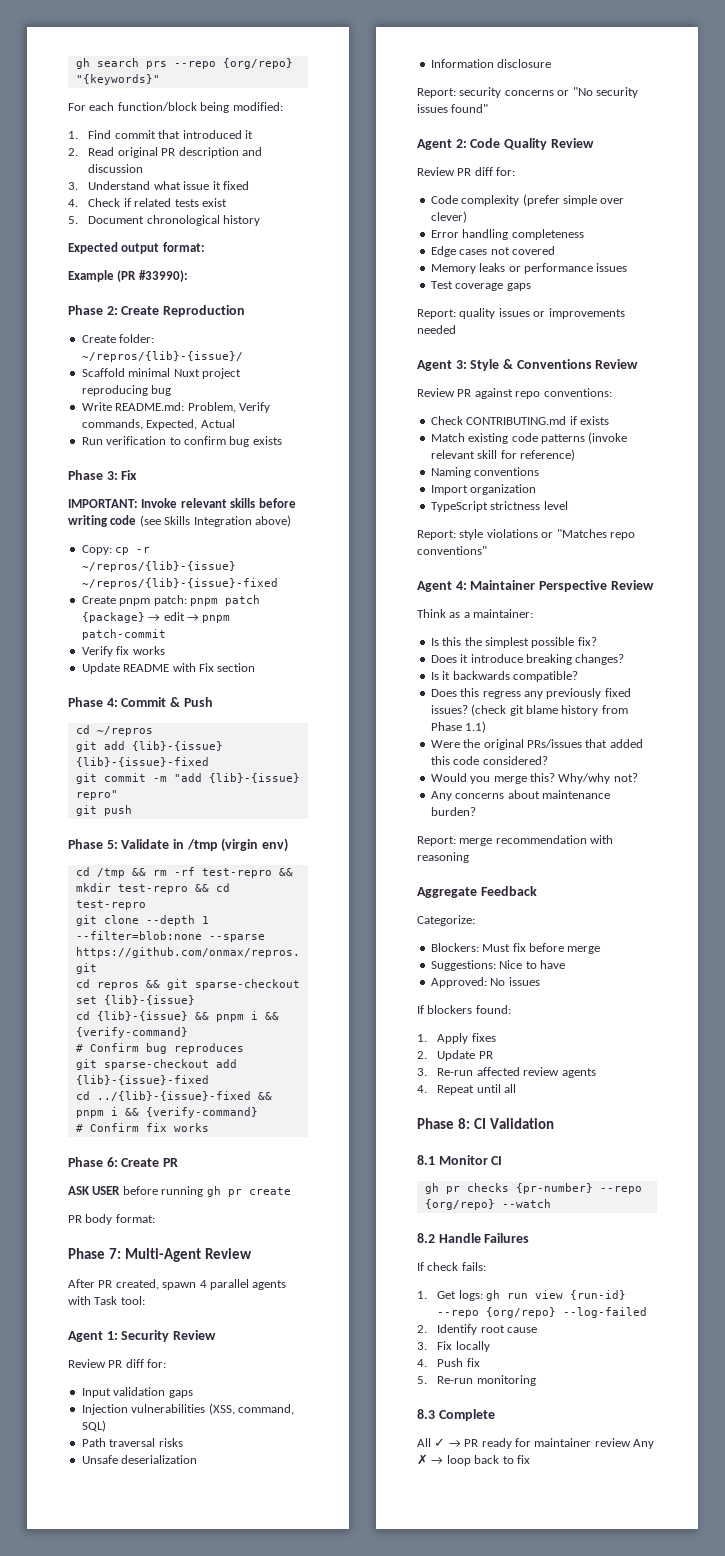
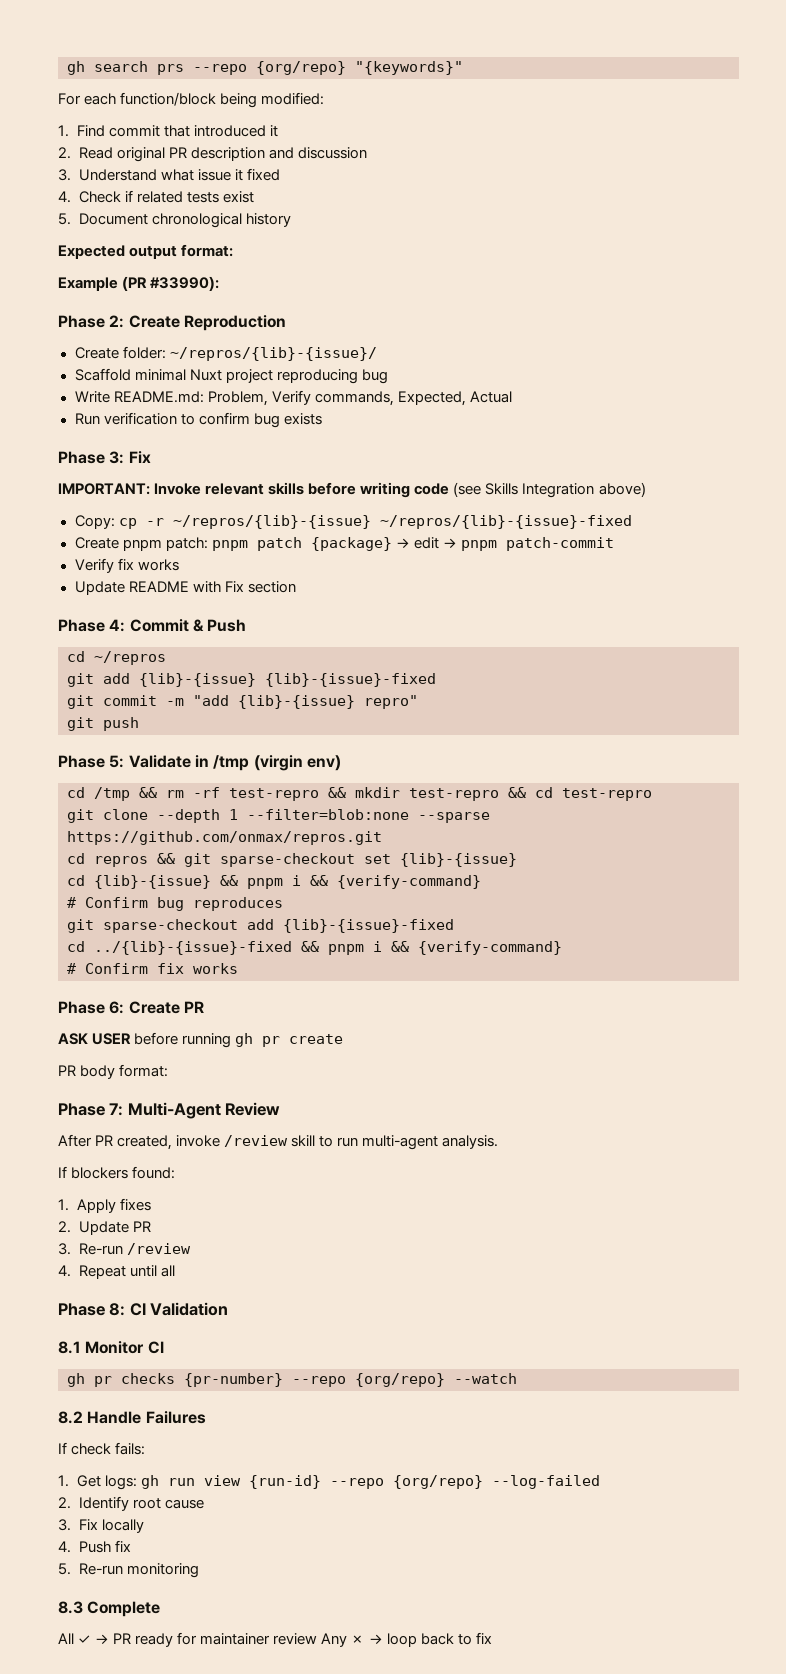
[162,1279,287,1290] [68,1296,145,1305] [68,1330,216,1342] [68,1359,167,1368] [81,1387,193,1398] [81,1403,294,1415] [81,1420,106,1432] [81,1438,183,1447] [81,1455,198,1464] [430,59,552,68] [417,87,638,98] [417,104,489,113] [417,138,594,150] [417,167,516,176] [430,194,625,206] [430,211,467,223] [430,229,584,240] [430,246,555,257] [430,263,628,274] [430,281,531,291] [417,308,625,319] [417,325,456,334] [417,359,639,371] [417,388,612,399] [430,416,609,425] [430,432,628,444] [430,449,575,461] [430,467,540,478] [430,484,537,495] [430,501,568,512] [417,529,635,540] [417,546,487,555] [417,580,654,592] [417,609,534,618] [430,637,597,648] [430,654,625,665] [430,671,578,682] [430,688,631,699] [430,704,628,716] [430,721,487,733] [430,739,643,750] [430,756,548,765] [430,773,638,784] [430,790,610,801] [430,807,476,816] [417,835,614,846] [417,852,469,863] [417,886,537,898] [417,915,475,926] [430,943,601,954] [430,960,565,971] [430,977,540,988] spawn 4 parallel agents with Task tool: // Agent 1: Security Review // Review PR diff for: // Input validation gaps // Injection vulnerabilities (XSS, command, SQL) // Path traversal risks // Unsafe deserialization // Information disclosure // Report: security concerns or "No security issues found" // Agent 2: Code Quality Review // Review PR diff for: // Code complexity (prefer simple over clever) // Error handling completeness // Edge cases not covered // Memory leaks or performance issues // Test coverage gaps // Report: quality issues or improvements needed // Agent 3: Style & Conventions Review // Review PR against repo conventions: // Check CONTRIBUTING.md if exists // Match existing code patterns (invoke relevant skill for reference) // Naming conventions // Import organization // TypeScript strictness level // Report: style violations or "Matches repo conventions" // Agent 4: Maintainer Perspective Review // Think as a maintainer: // Is this the simplest possible fix? // Does it introduce breaking changes? // Is it backwards compatible? // Does this regress any previously fixed issues? (check git blame history from Phase 1.1) // Were the original PRs/issues that added this code considered? // Would you merge this? Why/why not? // Any concerns about maintenance burden? // Report: merge recommendation with reasoning // Aggregate Feedback // Categorize: // Blockers: Must fix before merge // Suggestions: Nice to have // Approved: No issues -> [176,1135,499,1150] invoke /review skill to run multi-agent analysis.
[476,1067,596,1078] affected review agents -> [126,1243,191,1255] /review

